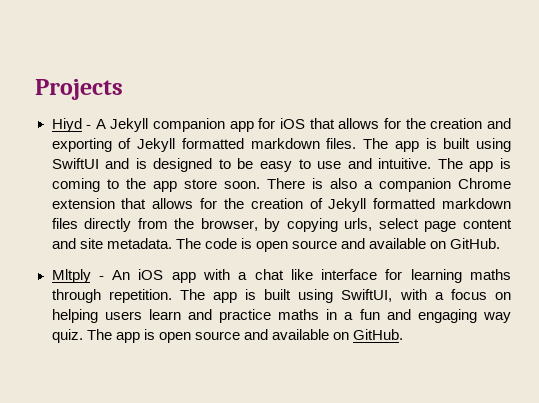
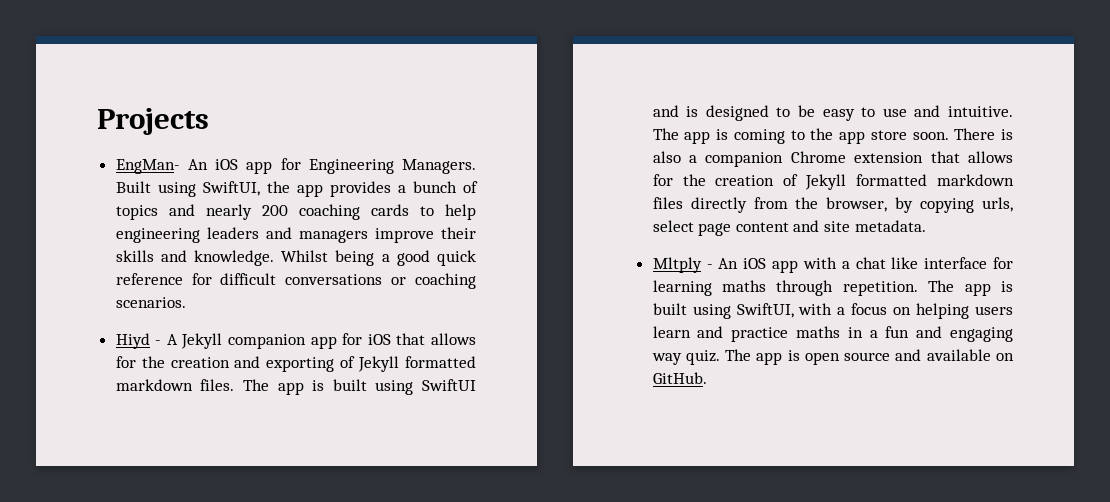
(123, 89) none -> [115,158,476,174] [115,181,478,197] [115,204,476,220] [115,227,476,243] [115,250,477,266] [115,273,477,289] [115,297,186,308] // EngMan- An iOS app for Engineering Managers. Built using SwiftUI, the app provides a bunch of topics and nearly 200 coaching cards to help engineering leaders and managers improve their skills and knowledge. Whilst being a good quick reference for difficult conversations or coaching scenarios.
[175,238,501,252] The code is open source and available on GitHub. -> (926, 226) none

